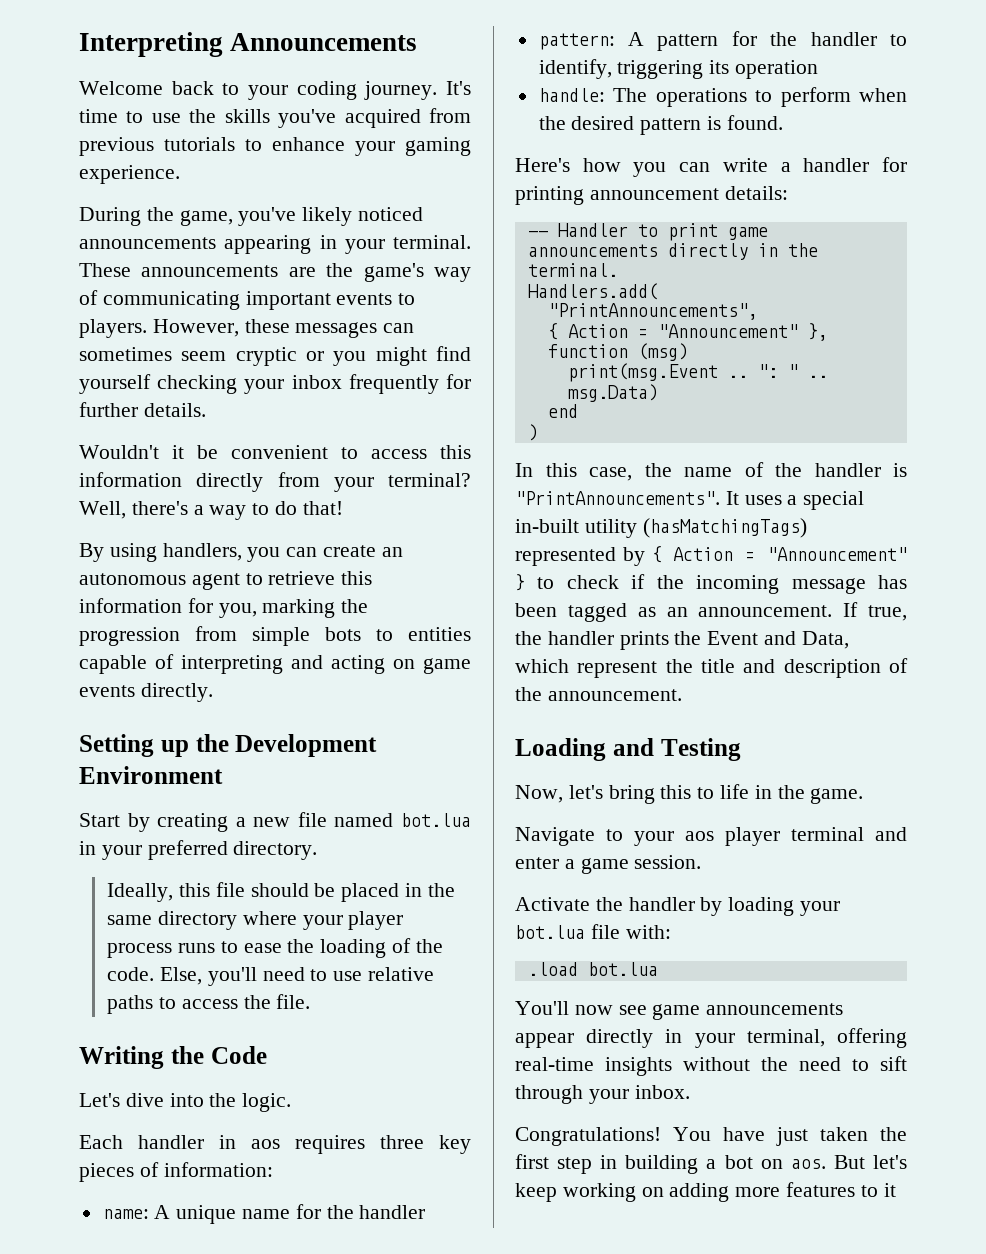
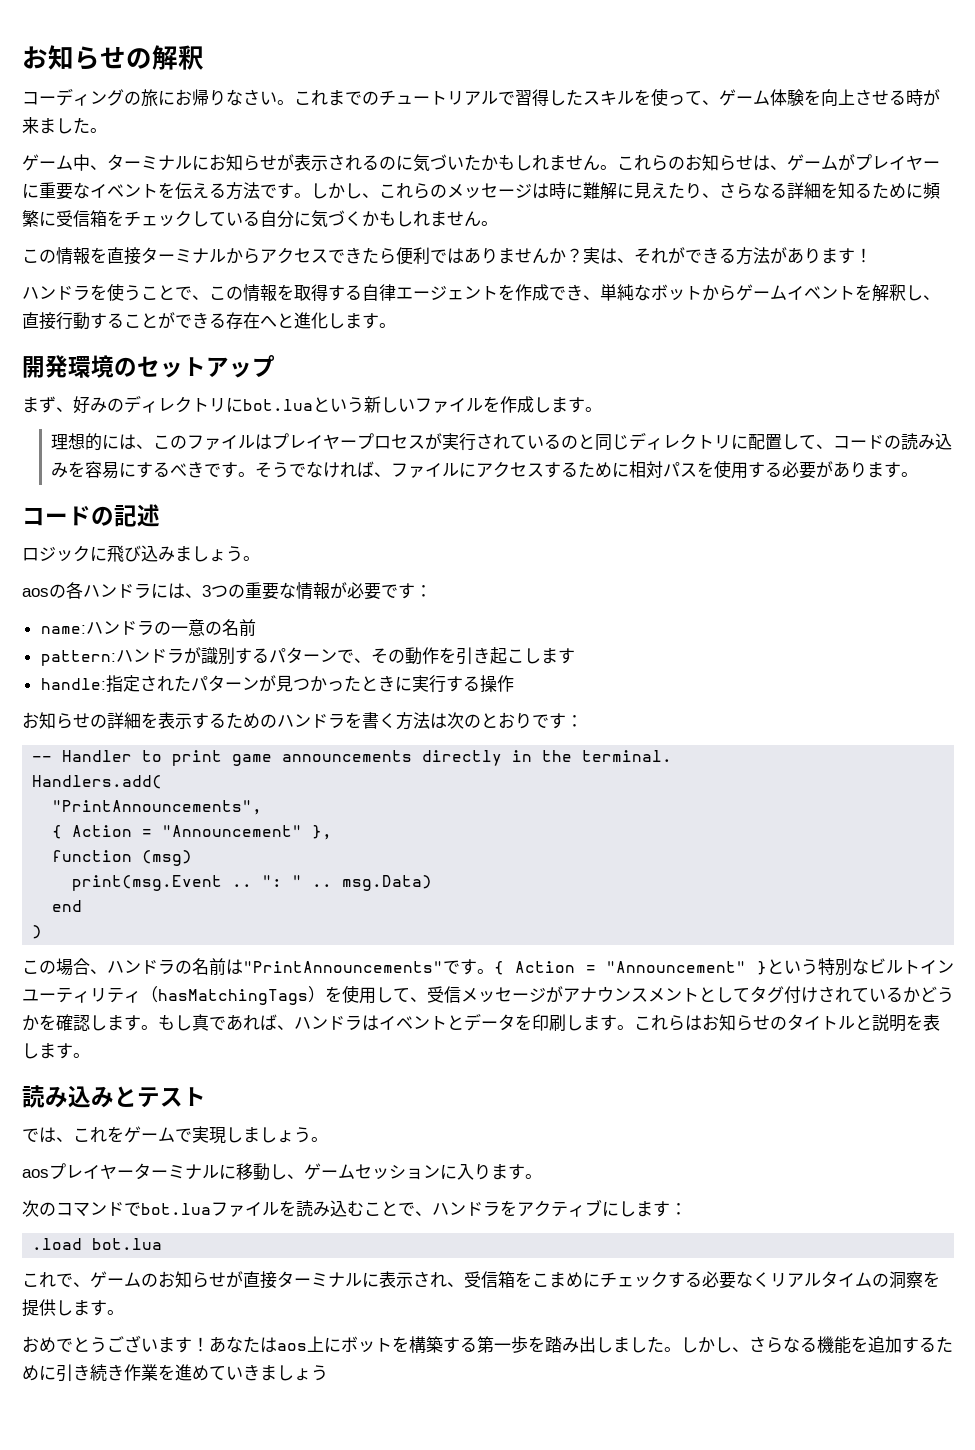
[79,32,418,57] [79,81,471,100] [79,108,472,128] [79,137,471,156] [79,165,180,184] [79,207,424,226] [79,235,471,254] [79,263,471,282] [79,290,416,310] [79,319,415,338] [79,346,471,366] [79,374,471,394] [79,402,206,417] [79,445,471,459] [79,472,471,492] [79,501,343,520] [79,543,403,562] [79,571,373,590] [79,598,369,618] [79,626,471,646] [79,654,471,674] [79,683,213,702] [79,734,378,757] [79,766,223,784] [79,812,471,832] [79,840,318,860] [107,882,455,902] [107,911,404,930] [107,938,443,958] [107,967,435,986] [107,994,311,1014] [79,1046,267,1069] [79,1093,292,1112] [79,1135,471,1154] [79,1162,273,1182] [102,1204,426,1224] [538,31,907,51] [538,59,819,79] [538,87,907,107] [538,115,783,135] [515,157,907,177] [515,186,788,205] Interpreting Announcements // Welcome back to your coding journey. It's time to use the skills you've acquired from previous tutorials to enhance your gaming experience. // During the game, you've likely noticed announcements appearing in your terminal. These announcements are the game's way of communicating important events to players. However, these messages can sometimes seem cryptic or you might find yourself checking your inbox frequently for further details. // Wouldn't it be convenient to access this information directly from your terminal? Well, there's a way to do that! // By using handlers, you can create an autonomous agent to retrieve this information for you, marking the progression from simple bots to entities capable of interpreting and acting on game events directly. // Setting up the Development Environment // Start by creating a new file named bot.lua in your preferred directory. // Ideally, this file should be placed in the same directory where your player process runs to ease the loading of the code. Else, you'll need to use relative paths to access the file. // Writing the Code // Let's dive into the logic. // Each handler in aos requires three key pieces of information: // name: A unique name for the handler // pattern: A pattern for the handler to identify, triggering its operation // handle: The operations to perform when the desired pattern is found. // Here's how you can write a handler for printing announcement details: -> [22,45,204,70] [22,88,940,107] [22,117,107,134] [22,154,940,172] [22,182,940,200] [22,210,498,228] [22,247,872,265] [22,283,940,302] [22,312,396,330] [22,355,275,378] [22,395,602,414] [50,432,952,451] [50,460,918,479] [22,504,160,527] [22,545,260,562] [22,582,432,600] [40,619,256,637] [40,647,575,666] [40,675,514,693] [22,712,583,730] お知らせの解釈 // コーディングの旅にお帰りなさい。これまでのチュートリアルで習得したスキルを使って、ゲーム体験を向上させる時が来ました。 // ゲーム中、ターミナルにお知らせが表示されるのに気づいたかもしれません。これらのお知らせは、ゲームがプレイヤーに重要なイベントを伝える方法です。しかし、これらのメッセージは時に難解に見えたり、さらなる詳細を知るために頻繁に受信箱をチェックしている自分に気づくかもしれません。 // この情報を直接ターミナルからアクセスできたら便利ではありませんか？実は、それができる方法があります！ // ハンドラを使うことで、この情報を取得する自律エージェントを作成でき、単純なボットからゲームイベントを解釈し、直接行動することができる存在へと進化します。 // 開発環境のセットアップ // まず、好みのディレクトリにbot.luaという新しいファイルを作成します。 // 理想的には、このファイルはプレイヤープロセスが実行されているのと同じディレクトリに配置して、コードの読み込みを容易にするべきです。そうでなければ、ファイルにアクセスするために相対パスを使用する必要があります。 // コードの記述 // ロジックに飛び込みましょう。 // aosの各ハンドラには、3つの重要な情報が必要です： // name:ハンドラの一意の名前 // pattern:ハンドラが識別するパターンで、その動作を引き起こします // handle:指定されたパターンが見つかったときに実行する操作 // お知らせの詳細を表示するためのハンドラを書く方法は次のとおりです：
[515,462,907,481] [515,491,865,510] [515,518,807,538] [515,547,645,566] In this case, the name of the handler is "PrintAnnouncements". It uses a special in-built utility (hasMatchingTags) represented by -> [22,958,494,976] この場合、ハンドラの名前は"PrintAnnouncements"です。
[537,574,907,594] [515,602,907,622] [515,631,849,650] [515,658,908,678] [515,687,682,701] [515,738,741,761] [515,784,864,804] [515,827,907,846] [515,855,702,874] [515,897,841,916] [515,924,671,939] [527,962,658,976] [515,1001,844,1020] [515,1028,907,1048] [515,1056,907,1076] [515,1085,690,1104] [515,1127,907,1146] [515,1154,907,1174] [515,1182,896,1202] to check if the incoming message has been tagged as an announcement. If true, the handler prints the Event and Data, which represent the title and description of the announcement. // Loading and Testing // Now, let's bring this to life in the game. // Navigate to your aos player terminal and enter a game session. // Activate the handler by loading your bot.lua file with: // .load bot.lua // You'll now see game announcements appear directly in your terminal, offering real-time insights without the need to sift through your inbox. // Congratulations! You have just taken the first step in building a bot on aos. But let's keep working on adding more features to it -> [767,958,954,976] [22,985,954,1005] [22,1013,940,1032] [22,1043,90,1059] [22,1085,206,1108] [22,1126,328,1144] [22,1163,542,1181] [22,1199,687,1217] [32,1238,163,1250] [22,1271,940,1289] [22,1299,124,1317] [22,1335,953,1354] [22,1364,328,1382] という特別なビルトインユーティリティ（hasMatchingTags）を使用して、受信メッセージがアナウンスメントとしてタグ付けされているかどうかを確認します。もし真であれば、ハンドラはイベントとデータを印刷します。これらはお知らせのタイトルと説明を表します。 // 読み込みとテスト // では、これをゲームで実現しましょう。 // aosプレイヤーターミナルに移動し、ゲームセッションに入ります。 // 次のコマンドでbot.luaファイルを読み込むことで、ハンドラをアクティブにします： // .load bot.lua // これで、ゲームのお知らせが直接ターミナルに表示され、受信箱をこまめにチェックする必要なくリアルタイムの洞察を提供します。 // おめでとうございます！あなたはaos上にボットを構築する第一歩を踏み出しました。しかし、さらなる機能を追加するために引き続き作業を進めていきましょう

